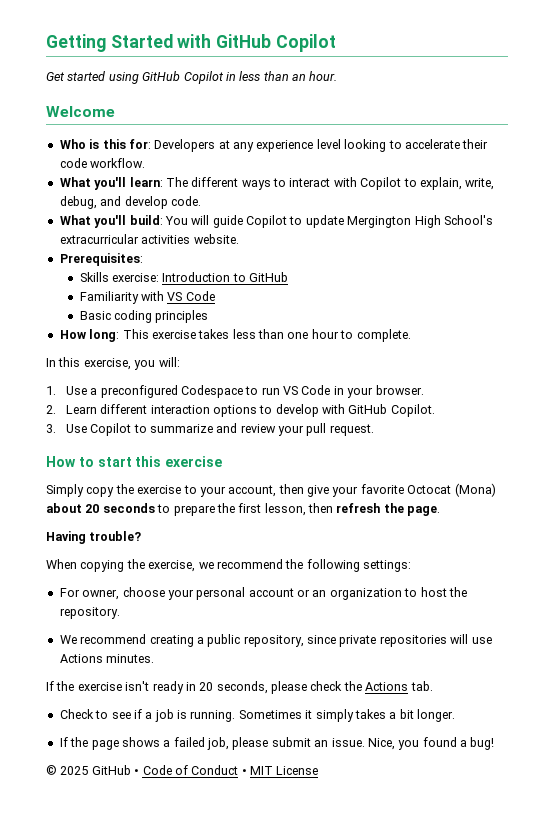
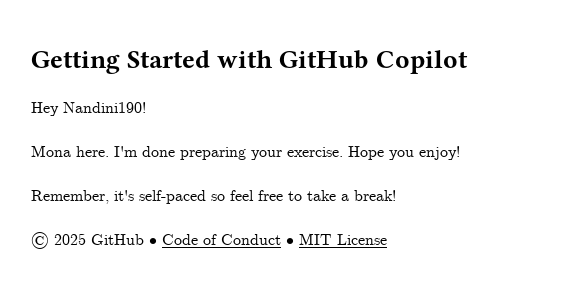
[46,71,338,84] [46,106,115,117] [59,139,489,152] [59,158,146,168] [59,177,495,190] [59,196,201,209] [59,215,493,228] [59,234,239,244] [59,253,143,266] [79,272,289,282] [79,291,215,304] [79,310,209,323] [59,329,411,342] [46,357,180,370] [46,385,424,398] [46,404,435,417] [46,423,374,436] [46,456,223,467] [46,483,496,497] [46,503,441,516] [46,531,142,544] [46,559,411,572] [59,587,467,600] [59,607,120,619] [59,634,492,647] [59,654,155,663] [46,681,433,694] [59,709,455,722] [59,737,495,750] Get started using GitHub Copilot in less than an hour. // Welcome // Who is this for: Developers at any experience level looking to accelerate their code workflow. // What you'll learn: The different ways to interact with Copilot to explain, write, debug, and develop code. // What you'll build: You will guide Copilot to update Mergington High School's extracurricular activities website. // Prerequisites: // Skills exercise: Introduction to GitHub // Familiarity with VS Code // Basic coding principles // How long: This exercise takes less than one hour to complete. // In this exercise, you will: // 1. Use a preconfigured Codespace to run VS Code in your browser. // 2. Learn different interaction options to develop with GitHub Copilot. // 3. Use Copilot to summarize and review your pull request. // How to start this exercise // Simply copy the exercise to your account, then give your favorite Octocat (Mona) about 20 seconds to prepare the first lesson, then refresh the page. // Having trouble? // When copying the exercise, we recommend the following settings: // For owner, choose your personal account or an organization to host the repository. // We recommend creating a public repository, since private repositories will use Actions minutes. // If the exercise isn't ready in 20 seconds, please check the Actions tab. // Check to see if a job is running. Sometimes it simply takes a bit longer. // If the page shows a failed job, please submit an issue. Nice, you found a bug! -> [31,102,146,116] [31,145,460,160] [31,190,396,204] Hey Nandini190! // Mona here. I'm done preparing your exercise. Hope you enjoy! // Remember, it's self-paced so feel free to take a break!

